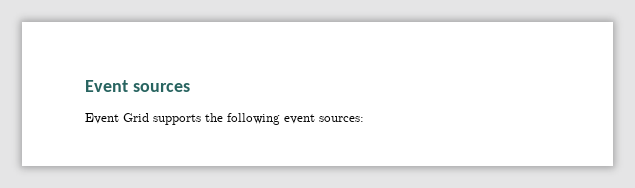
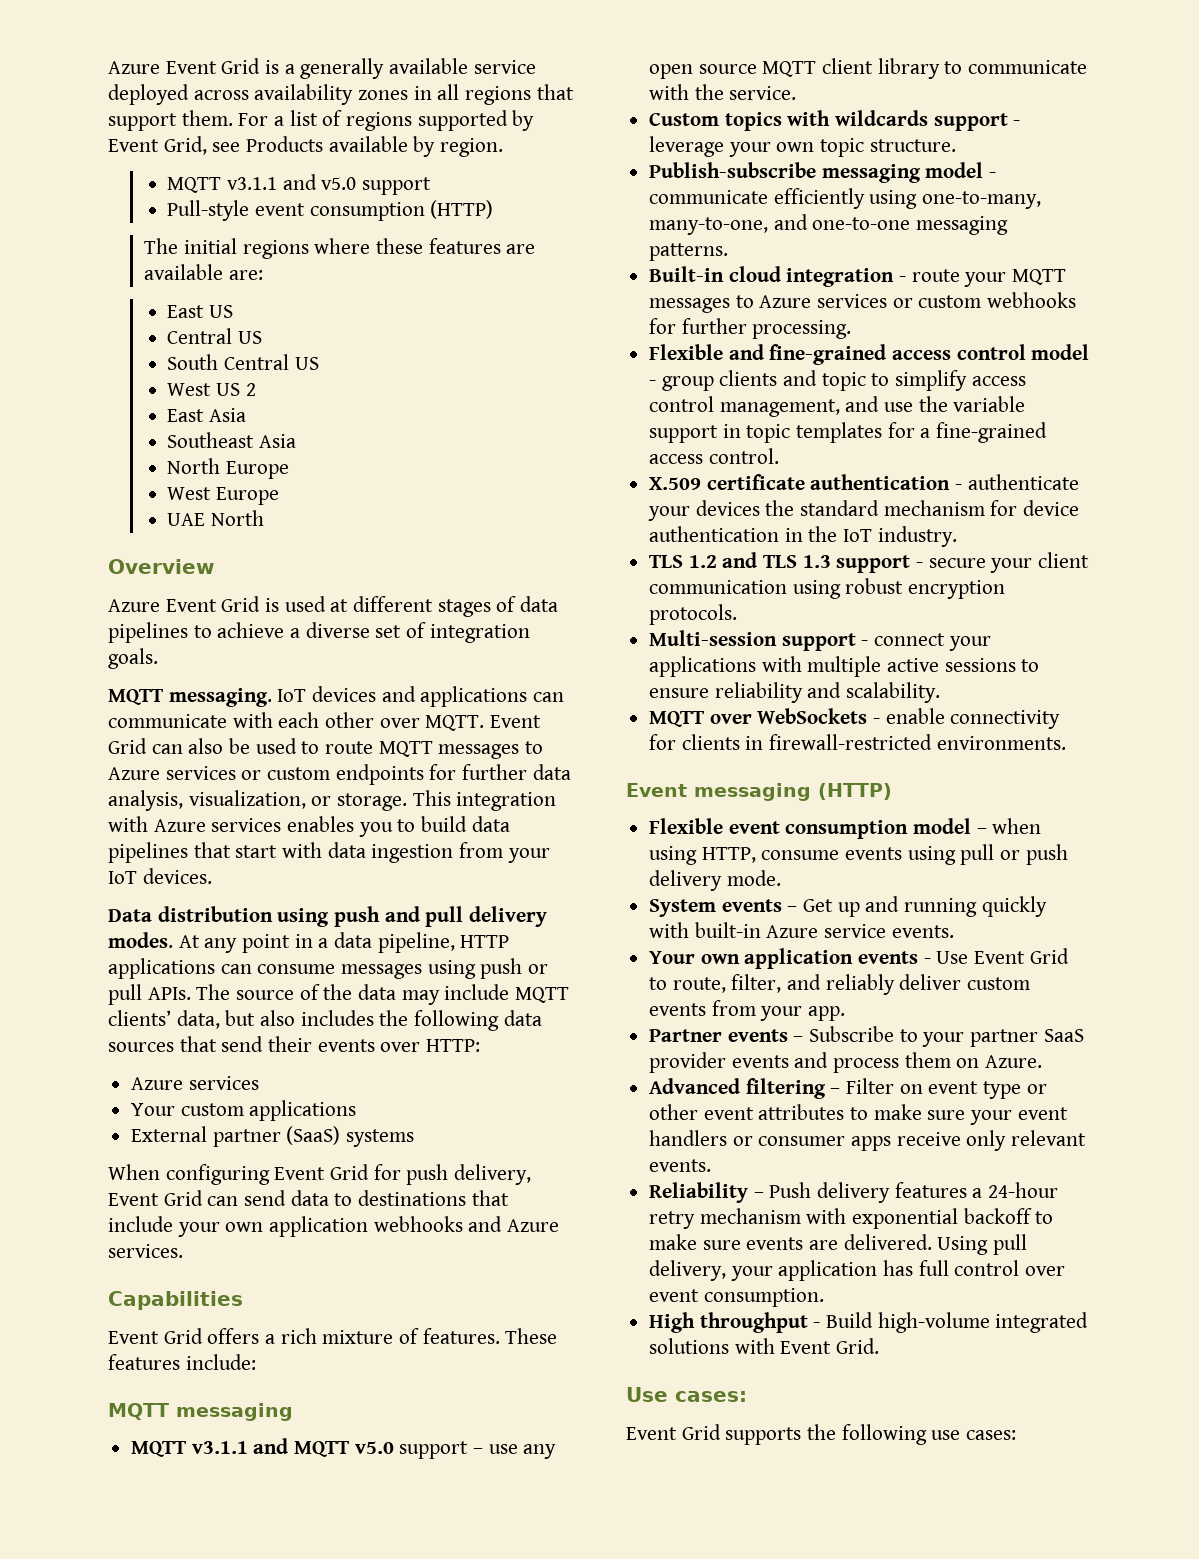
[85,80,190,92] Event sources -> [108,58,536,79] [108,84,574,105] [108,110,535,131] [108,136,504,157] [167,174,432,195] [167,200,494,221] [144,238,536,259] [144,264,264,280] [167,305,234,318] [167,328,263,344] [167,354,319,370] [167,383,256,396] [167,408,247,422] [167,432,297,448] [167,458,290,479] [167,487,280,505] [167,510,265,526] [108,559,214,574] [108,596,559,617] [108,622,530,643] [108,648,158,669] [108,686,565,707] [108,712,542,731] [108,738,544,759] [108,764,571,785] [108,790,557,811] [108,816,510,837] [108,842,550,863] [108,868,212,884] [108,906,548,927] [108,932,510,953] [108,958,549,979] [108,984,570,1005] [108,1010,542,1031] [108,1036,481,1052] [131,1076,259,1090] [131,1100,357,1121] [131,1126,415,1147] [108,1164,532,1185] [108,1190,509,1206] [108,1216,560,1237] [108,1244,183,1258] [108,1291,243,1310] [108,1328,558,1344] [108,1354,256,1370] [108,1403,293,1421] [131,1438,557,1459] [649,58,1088,79] [649,84,797,100] [649,110,1021,131] [649,136,956,157] [649,162,997,183] [649,188,1042,209] [649,214,1009,235] [649,243,729,261] [649,266,1067,287] [649,292,1077,313] [649,318,852,339] [649,344,1090,365] [649,370,1026,391] [649,396,1026,417] [649,422,1048,443] [649,448,779,464] [649,474,1079,490] [648,500,1080,521] [649,526,957,547] [649,552,1090,573] [649,578,1006,599] [649,604,738,625] [649,630,991,651] [649,656,1040,677] [649,682,941,703] [649,708,1061,729] [649,734,1066,750] [626,783,892,801] [649,818,1042,839] [649,844,1068,865] [649,870,781,891] [649,896,1047,917] [649,922,954,938] [649,948,1069,969] [649,974,1031,995] [649,1000,846,1021] [649,1026,1084,1047] [649,1052,1043,1073] [649,1078,1047,1099] [649,1104,1068,1125] [649,1130,1087,1151] [649,1159,712,1172] [649,1182,1059,1203] [649,1208,1054,1229] [649,1234,1028,1255] [649,1260,1066,1281] [649,1288,824,1307] [649,1312,1089,1333] [649,1338,880,1354] [626,1387,747,1402] Azure Event Grid is a generally available service deployed across availability zones in all regions that support them. For a list of regions supported by Event Grid, see Products available by region. // MQTT v3.1.1 and v5.0 support // Pull-style event consumption (HTTP) // The initial regions where these features are available are: // East US // Central US // South Central US // West US 2 // East Asia // Southeast Asia // North Europe // West Europe // UAE North // Overview // Azure Event Grid is used at different stages of data pipelines to achieve a diverse set of integration goals. // MQTT messaging. IoT devices and applications can communicate with each other over MQTT. Event Grid can also be used to route MQTT messages to Azure services or custom endpoints for further data analysis, visualization, or storage. This integration with Azure services enables you to build data pipelines that start with data ingestion from your IoT devices. // Data distribution using push and pull delivery modes. At any point in a data pipeline, HTTP applications can consume messages using push or pull APIs. The source of the data may include MQTT clients’ data, but also includes the following data sources that send their events over HTTP: // Azure services // Your custom applications // External partner (SaaS) systems // When configuring Event Grid for push delivery, Event Grid can send data to destinations that include your own application webhooks and Azure services. // Capabilities // Event Grid offers a rich mixture of features. These features include: // MQTT messaging // MQTT v3.1.1 and MQTT v5.0 support – use any open source MQTT client library to communicate with the service. // Custom topics with wildcards support - leverage your own topic structure. // Publish-subscribe messaging model - communicate efficiently using one-to-many, many-to-one, and one-to-one messaging patterns. // Built-in cloud integration - route your MQTT messages to Azure services or custom webhooks for further processing. // Flexible and fine-grained access control model - group clients and topic to simplify access control management, and use the variable support in topic templates for a fine-grained access control. // X.509 certificate authentication - authenticate your devices the standard mechanism for device authentication in the IoT industry. // TLS 1.2 and TLS 1.3 support - secure your client communication using robust encryption protocols. // Multi-session support - connect your applications with multiple active sessions to ensure reliability and scalability. // MQTT over WebSockets - enable connectivity for clients in firewall-restricted environments. // Event messaging (HTTP) // Flexible event consumption model – when using HTTP, consume events using pull or push delivery mode. // System events – Get up and running quickly with built-in Azure service events. // Your own application events - Use Event Grid to route, filter, and reliably deliver custom events from your app. // Partner events – Subscribe to your partner SaaS provider events and process them on Azure. // Advanced filtering – Filter on event type or other event attributes to make sure your event handlers or consumer apps receive only relevant events. // Reliability – Push delivery features a 24-hour retry mechanism with exponential backoff to make sure events are delivered. Using pull delivery, your application has full control over event consumption. // High throughput - Build high-volume integrated solutions with Event Grid. // Use cases:
[284,114,364,124] event sources: -> [931,1430,1017,1440] use cases:

